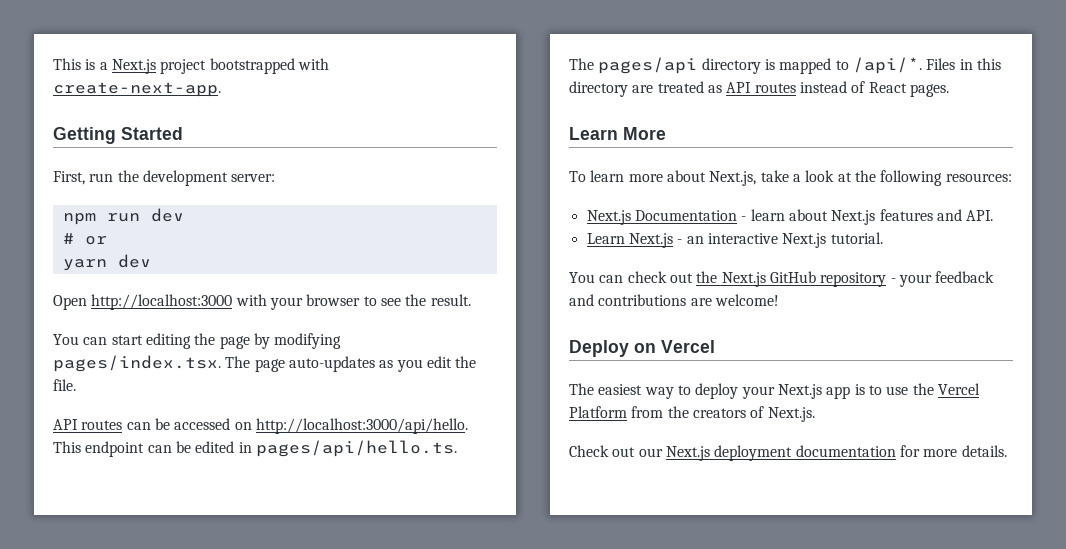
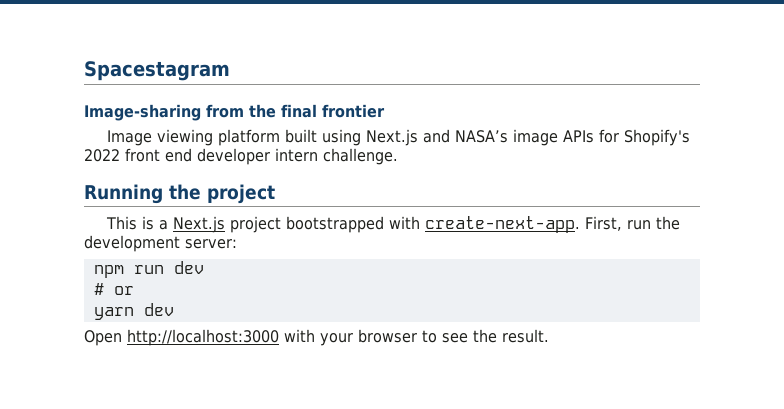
(53, 64) none -> [84,61,230,81] [84,104,385,121] [106,129,690,146] [84,148,398,165] [84,184,275,204] Spacestagram // Image-sharing from the final frontier // Image viewing platform built using Next.js and NASA’s image APIs for Shopify's 2022 front end developer intern challenge. // Running the project //
[53,127,183,144] // Getting Started // -> (580, 224) none
[53,333,342,349] [53,355,477,372] [53,379,76,391] [53,418,468,434] [53,440,457,457] [569,57,1001,74] [569,81,949,97] [569,127,666,140] [569,170,1012,186] [586,209,994,225] [586,232,883,248] [569,271,995,287] [569,294,779,306] [569,340,715,357] [569,383,980,399] [569,406,815,422] [569,445,1007,461] // You can start editing the page by modifying pages/index.tsx. The page auto-updates as you edit the file. // API routes can be accessed on http://localhost:3000/api/hello. This endpoint can be edited in pages/api/hello.ts. // The pages/api directory is mapped to /api/*. Files in this directory are treated as API routes instead of React pages. // Learn More // To learn more about Next.js, take a look at the following resources: // Next.js Documentation - learn about Next.js features and API. // Learn Next.js - an interactive Next.js tutorial. // You can check out the Next.js GitHub repository - your feedback and contributions are welcome! // Deploy on Vercel // The easiest way to deploy your Next.js app is to use the Vercel Platform from the creators of Next.js. // Check out our Next.js deployment documentation for more details. -> (549, 336) none

